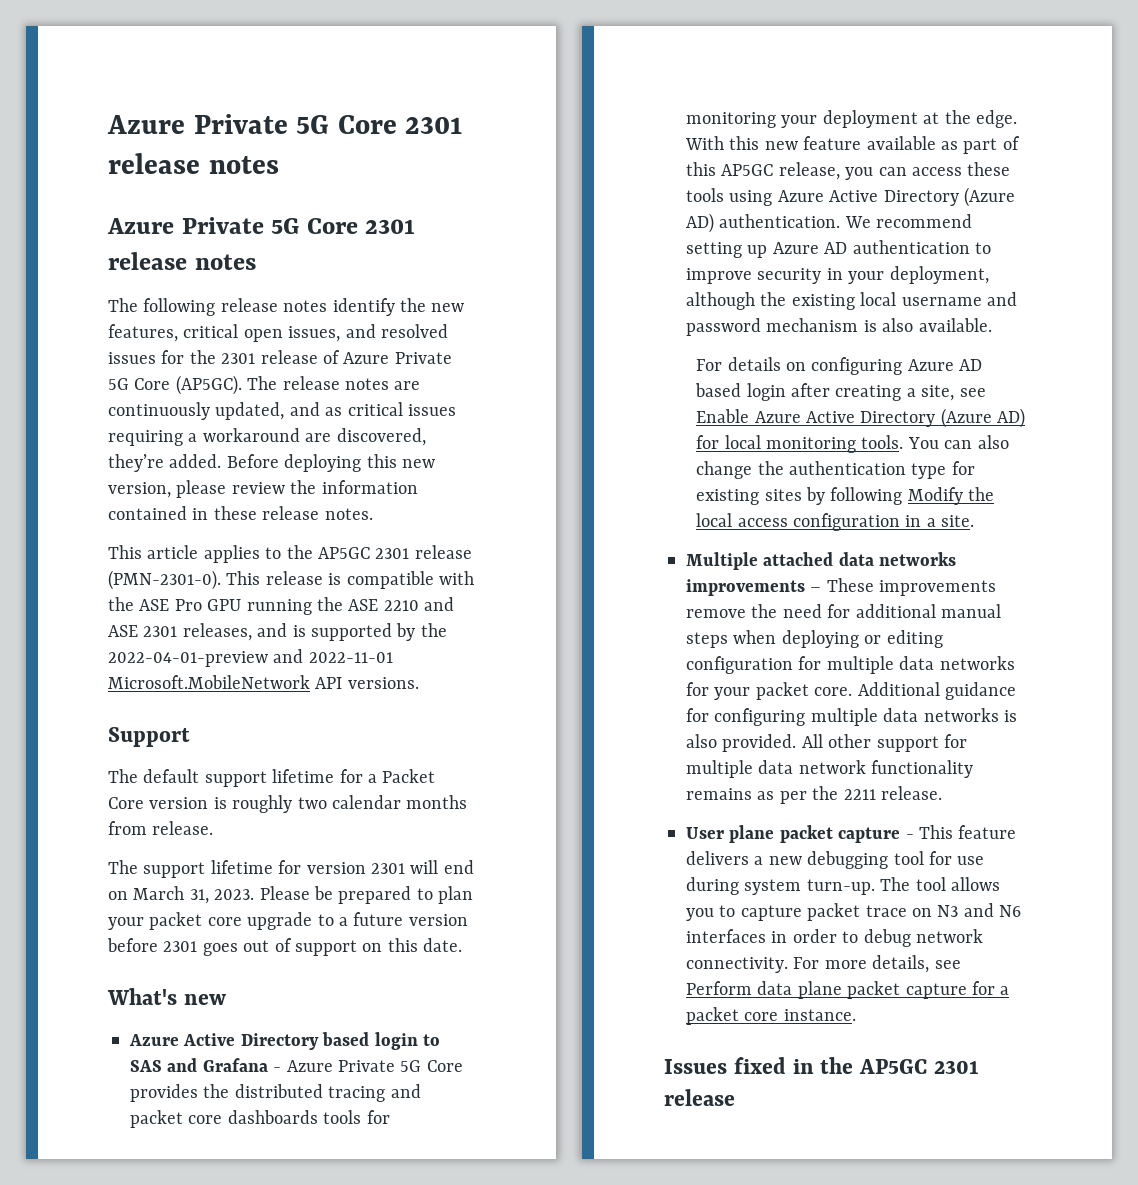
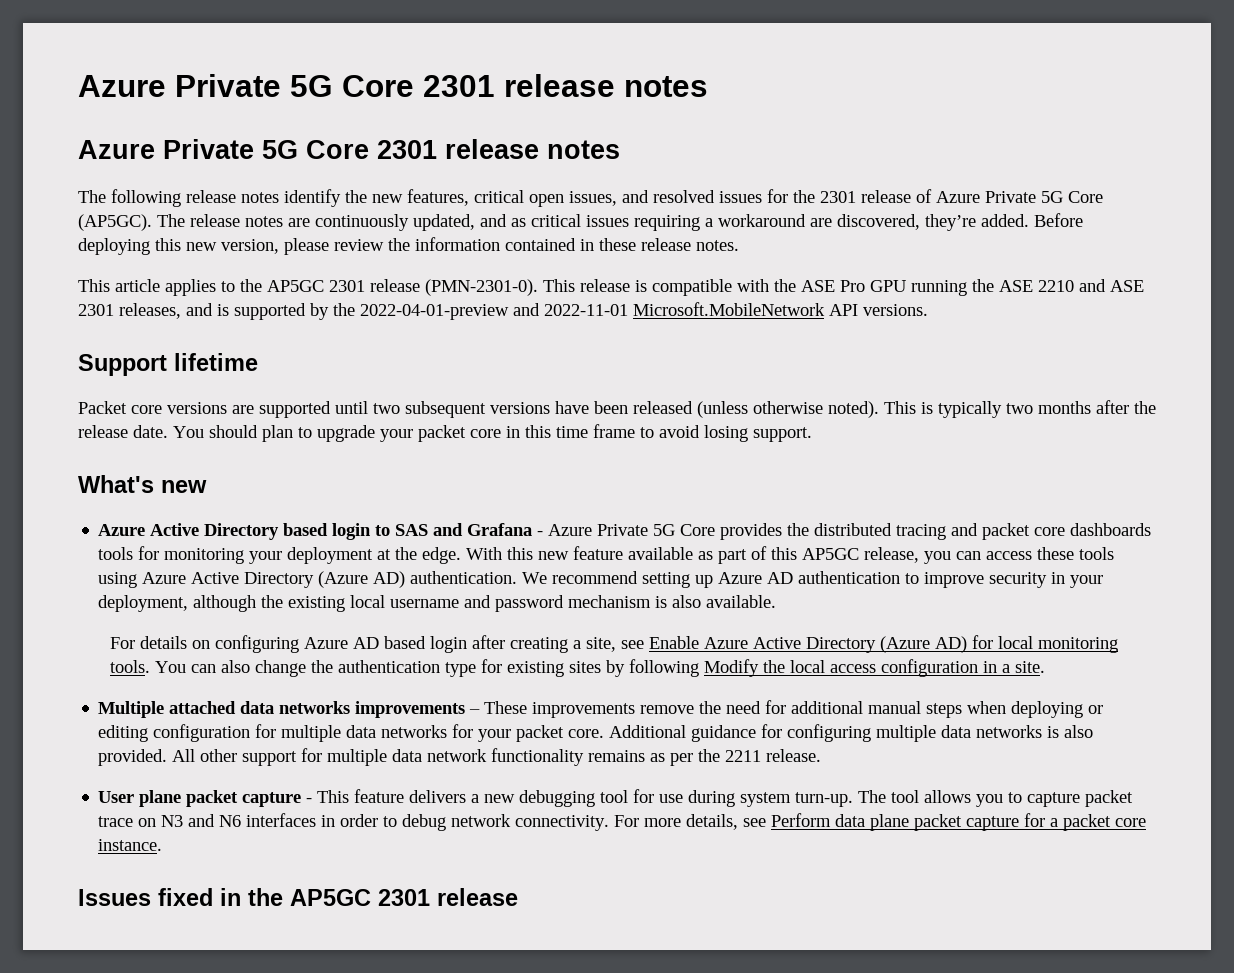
[108,769,436,787] [108,795,468,813] [108,821,214,835] [108,860,474,878] [108,886,474,904] [108,912,468,930] [107,938,463,956] // The default support lifetime for a Packet Core version is roughly two calendar months from release. // The support lifetime for version 2301 will end on March 31, 2023. Please be prepared to plan your packet core upgrade to a future version before 2301 goes out of support on this date. -> [174,353,258,371] [78,400,1156,418] [78,424,812,442] lifetime // Packet core versions are supported until two subsequent versions have been released (unless otherwise noted). This is typically two months after the release date. You should plan to upgrade your packet core in this time frame to avoid losing support.

